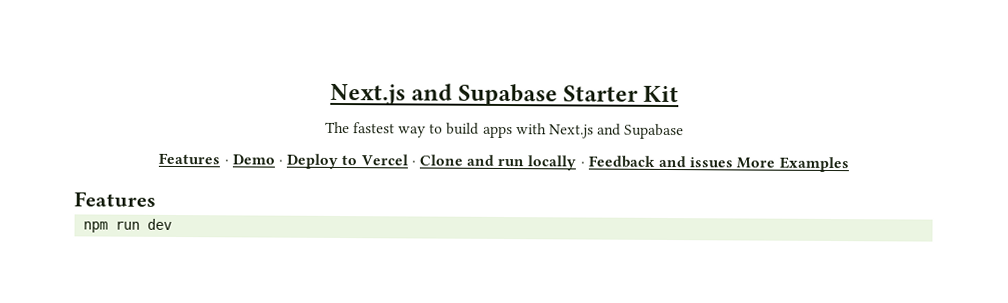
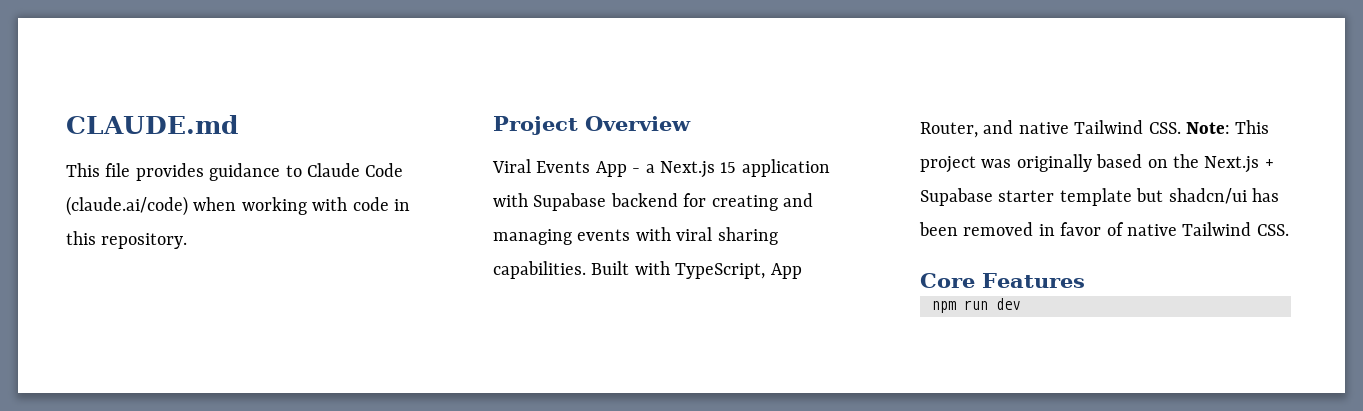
[329,83,680,107] [324,121,685,140] [158,152,849,173] Next.js and Supabase Starter Kit // The fastest way to build apps with Next.js and Supabase // Features · Demo · Deploy to Vercel · Clone and run locally · Feedback and issues More Examples // -> [66,115,238,134] [66,163,404,181] [66,196,410,216] [66,231,188,249] [493,116,691,135] [492,159,830,178] [493,193,813,211] [493,227,778,245] [493,261,802,279] [920,120,1270,138] [920,154,1274,173] [920,188,1279,206] [919,222,1289,236] [920,273,975,288] CLAUDE.md // This file provides guidance to Claude Code (claude.ai/code) when working with code in this repository. // Project Overview // Viral Events App - a Next.js 15 application with Supabase backend for creating and managing events with viral sharing capabilities. Built with TypeScript, App Router, and native Tailwind CSS. Note: This project was originally based on the Next.js + Supabase starter template but shadcn/ui has been removed in favor of native Tailwind CSS. // Core

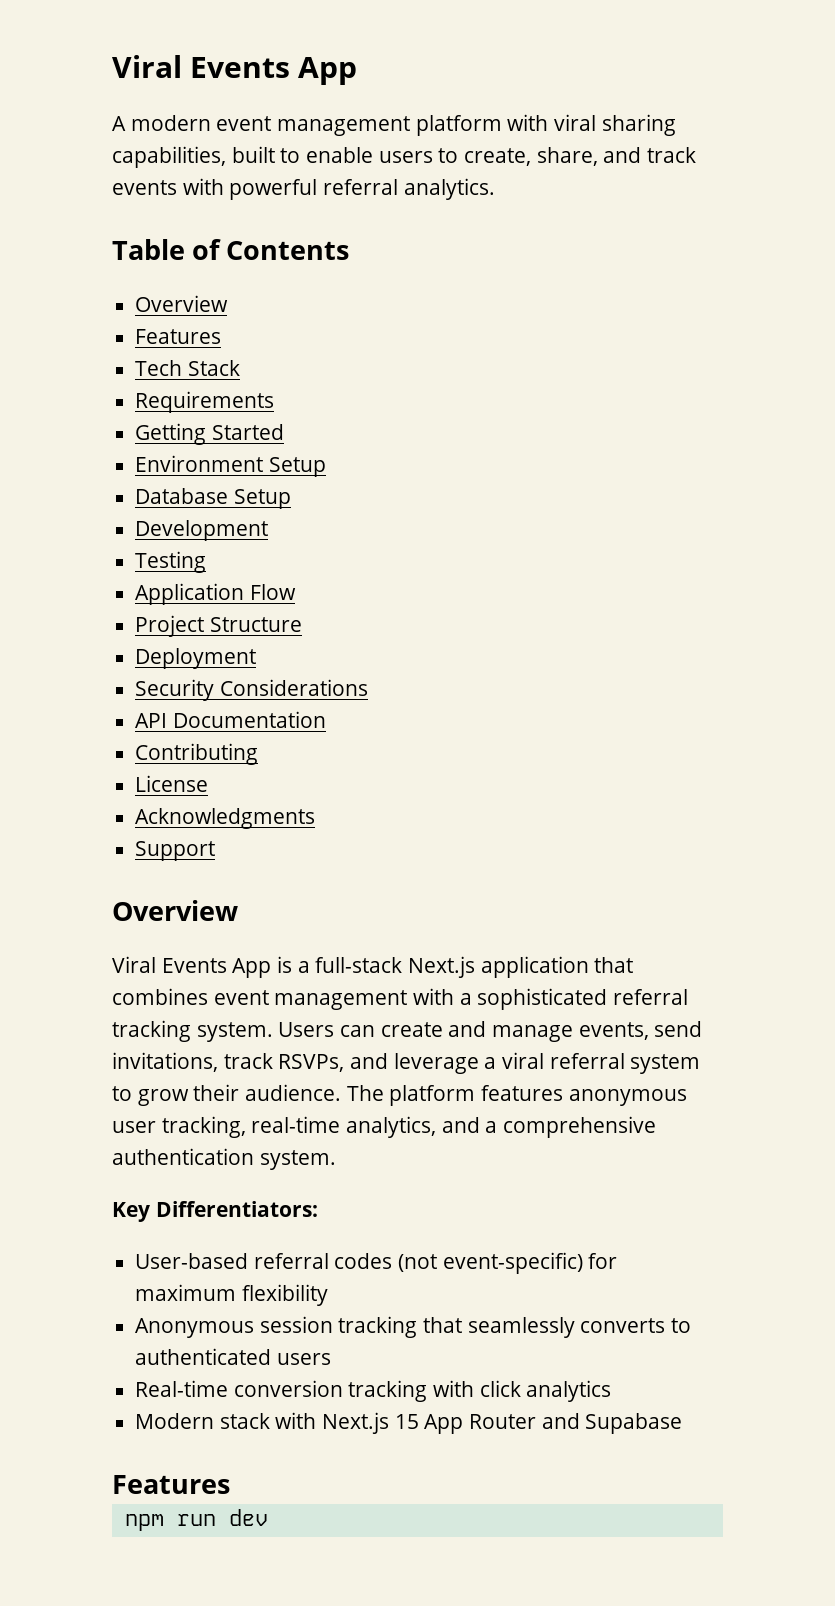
[66,115,238,134] [66,163,404,181] [66,196,410,216] [66,231,188,249] [493,116,691,135] [492,159,830,178] [493,193,813,211] [493,227,778,245] [493,261,802,279] [920,120,1270,138] [920,154,1274,173] [920,188,1279,206] [919,222,1289,236] [920,273,975,288] CLAUDE.md // This file provides guidance to Claude Code (claude.ai/code) when working with code in this repository. // Project Overview // Viral Events App - a Next.js 15 application with Supabase backend for creating and managing events with viral sharing capabilities. Built with TypeScript, App Router, and native Tailwind CSS. Note: This project was originally based on the Next.js + Supabase starter template but shadcn/ui has been removed in favor of native Tailwind CSS. // Core -> [112,55,357,85] [112,114,676,136] [112,146,697,168] [112,178,495,200] [112,239,350,260] [135,295,229,312] [135,329,222,344] [135,360,240,376] [135,391,275,413] [135,423,284,445] [135,455,326,477] [135,488,291,509] [135,520,269,541] [135,551,207,573] [135,583,296,605] [135,615,302,637] [135,648,257,669] [135,679,368,701] [135,711,326,728] [135,743,259,765] [135,775,209,792] [135,808,316,829] [135,841,216,861] [112,900,238,921] [112,956,634,978] [112,988,689,1010] [112,1020,703,1042] [112,1052,701,1074] [112,1084,687,1106] [112,1116,657,1138] [112,1148,336,1170] [112,1201,318,1222] [135,1252,618,1274] [135,1284,328,1306] [135,1316,692,1338] [135,1348,331,1365] [135,1380,612,1402] [135,1412,683,1434] Viral Events App // A modern event management platform with viral sharing capabilities, built to enable users to create, share, and track events with powerful referral analytics. // Table of Contents // Overview // Features // Tech Stack // Requirements // Getting Started // Environment Setup // Database Setup // Development // Testing // Application Flow // Project Structure // Deployment // Security Considerations // API Documentation // Contributing // License // Acknowledgments // Support // Overview // Viral Events App is a full-stack Next.js application that combines event management with a sophisticated referral tracking system. Users can create and manage events, send invitations, track RSVPs, and leverage a viral referral system to grow their audience. The platform features anonymous user tracking, real-time analytics, and a comprehensive authentication system. // Key Differentiators: // User-based referral codes (not event-specific) for maximum flexibility // Anonymous session tracking that seamlessly converts to authenticated users // Real-time conversion tracking with click analytics // Modern stack with Next.js 15 App Router and Supabase //

